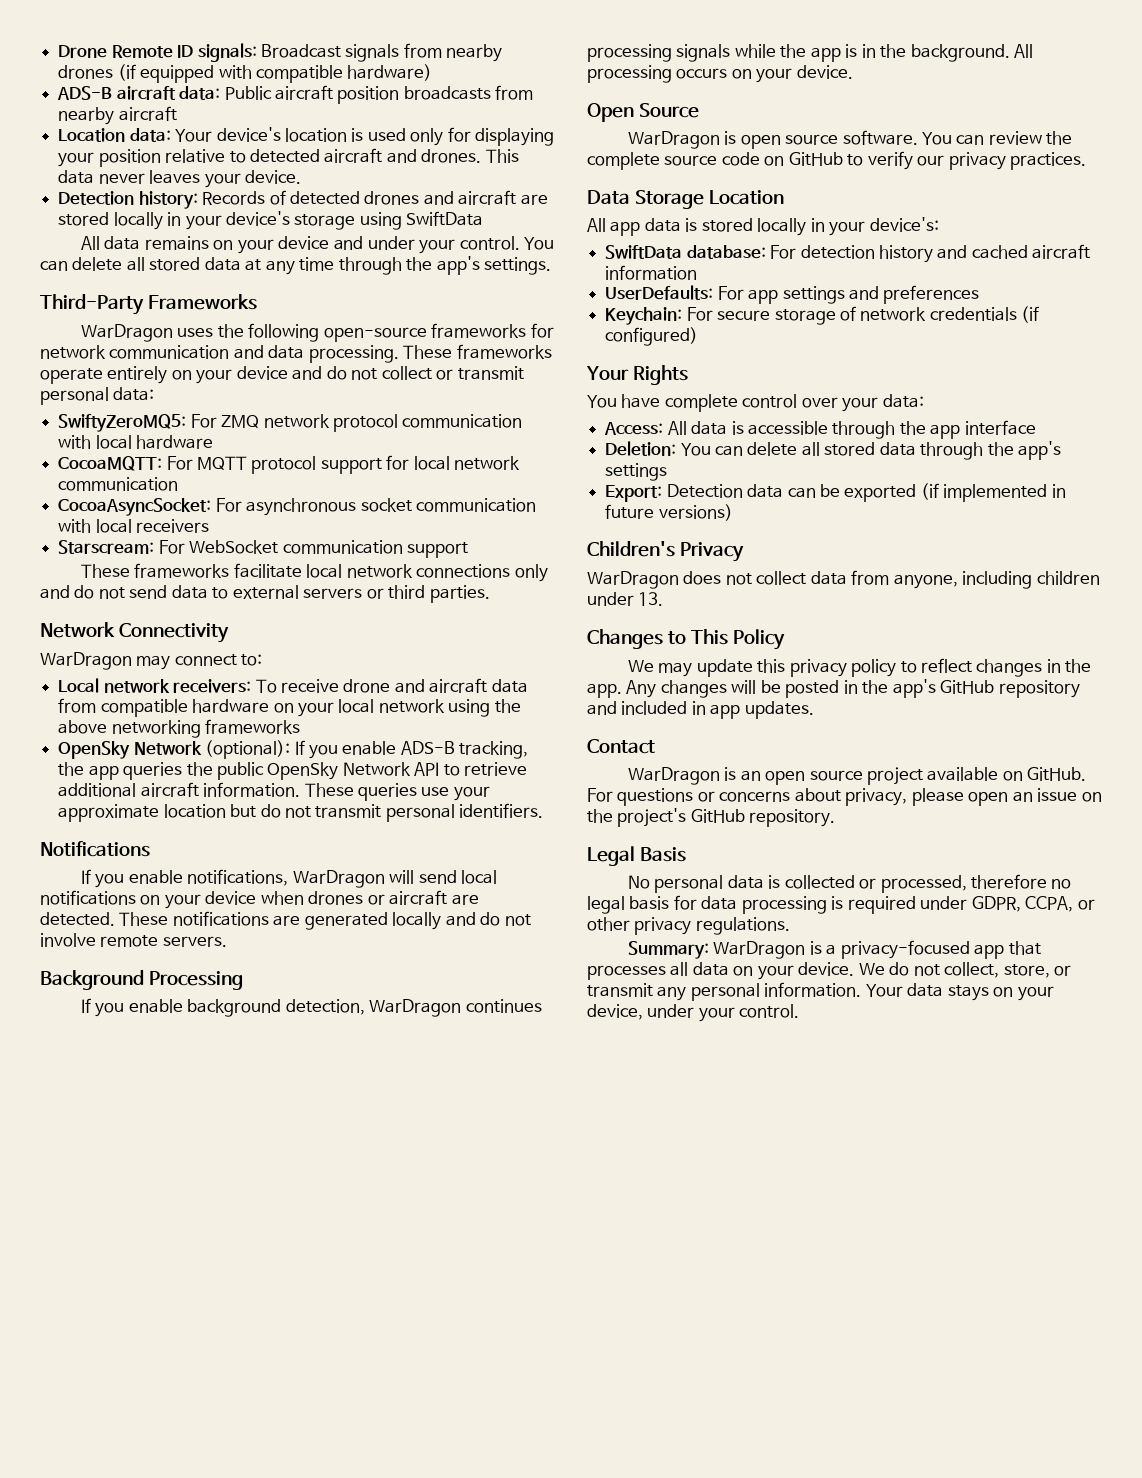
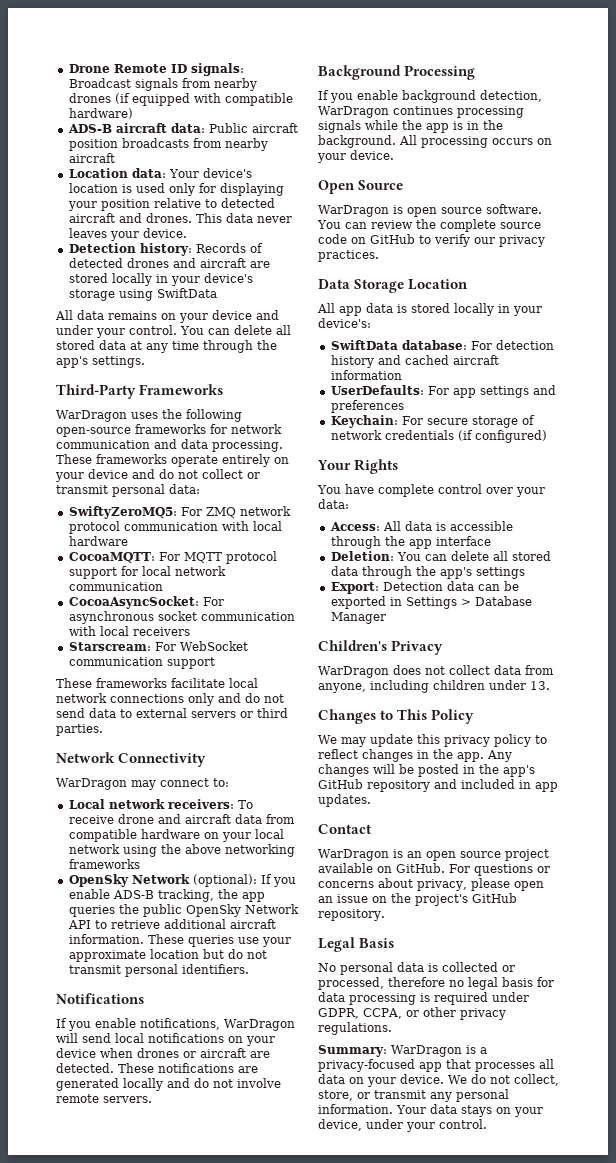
[920,483,1066,502] [605,504,733,521] (if implemented in future versions) -> [389,596,532,609] [330,612,386,624] in Settings > Database Manager

